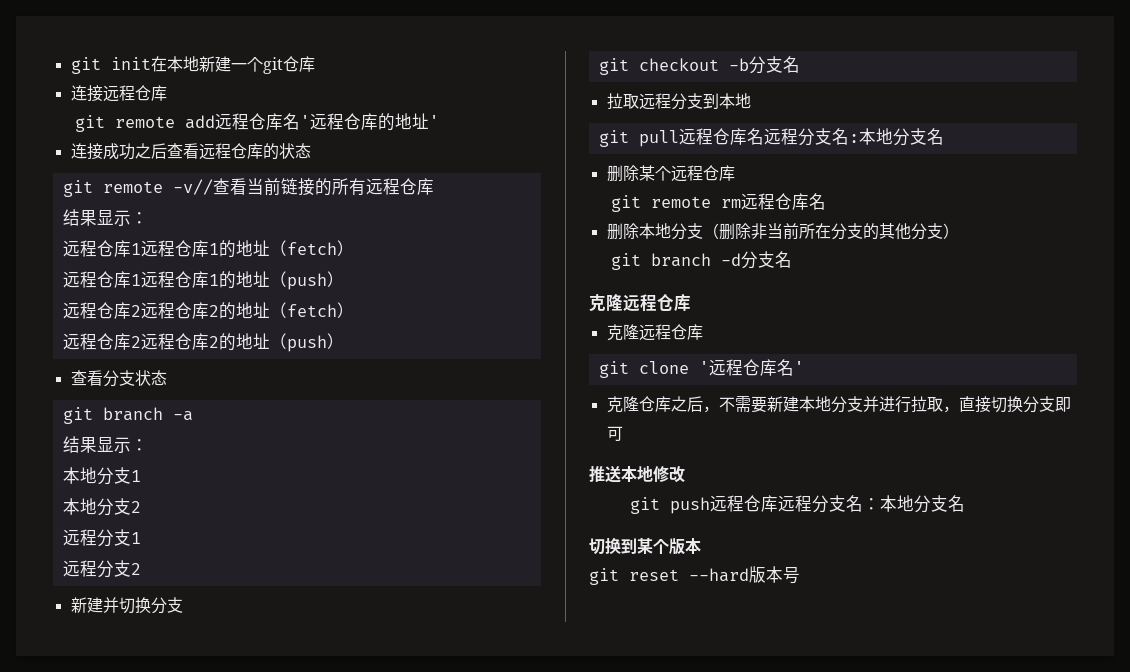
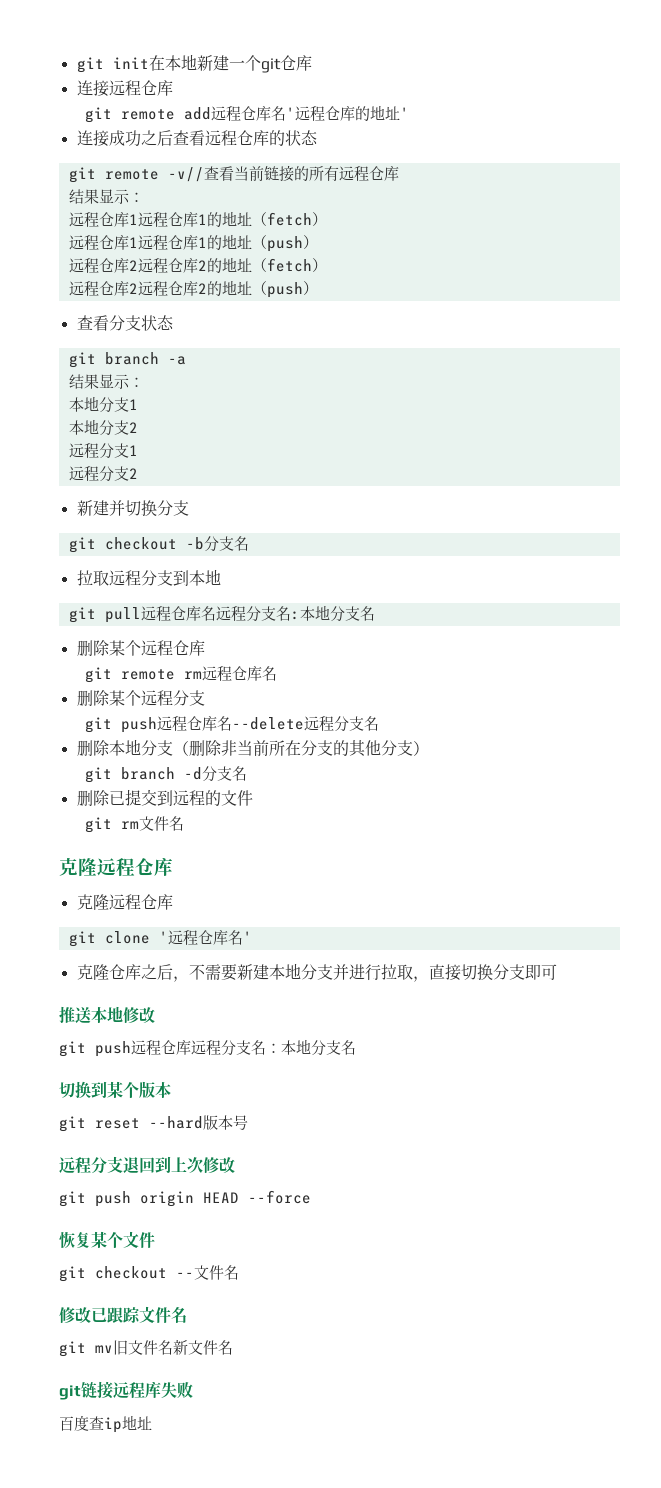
(826, 201) none -> [76,690,205,706] [85,716,380,733] // 删除某个远程分支 // git push远程仓库名--delete远程分支名
(792, 259) none -> [76,789,253,806] [85,816,185,833] // 删除已提交到远程的文件 // git rm文件名
(800, 575) none -> [59,1156,235,1174] [59,1190,311,1207] [59,1231,155,1249] [59,1265,239,1282] [59,1306,187,1324] [59,1339,233,1357] [59,1381,193,1400] [59,1415,152,1433] // 远程分支退回到上次修改 // git push origin HEAD --force // 恢复某个文件 // git checkout --文件名 // 修改已跟踪文件名 // git mv旧文件名新文件名 // git链接远程库失败 // 百度查ip地址

